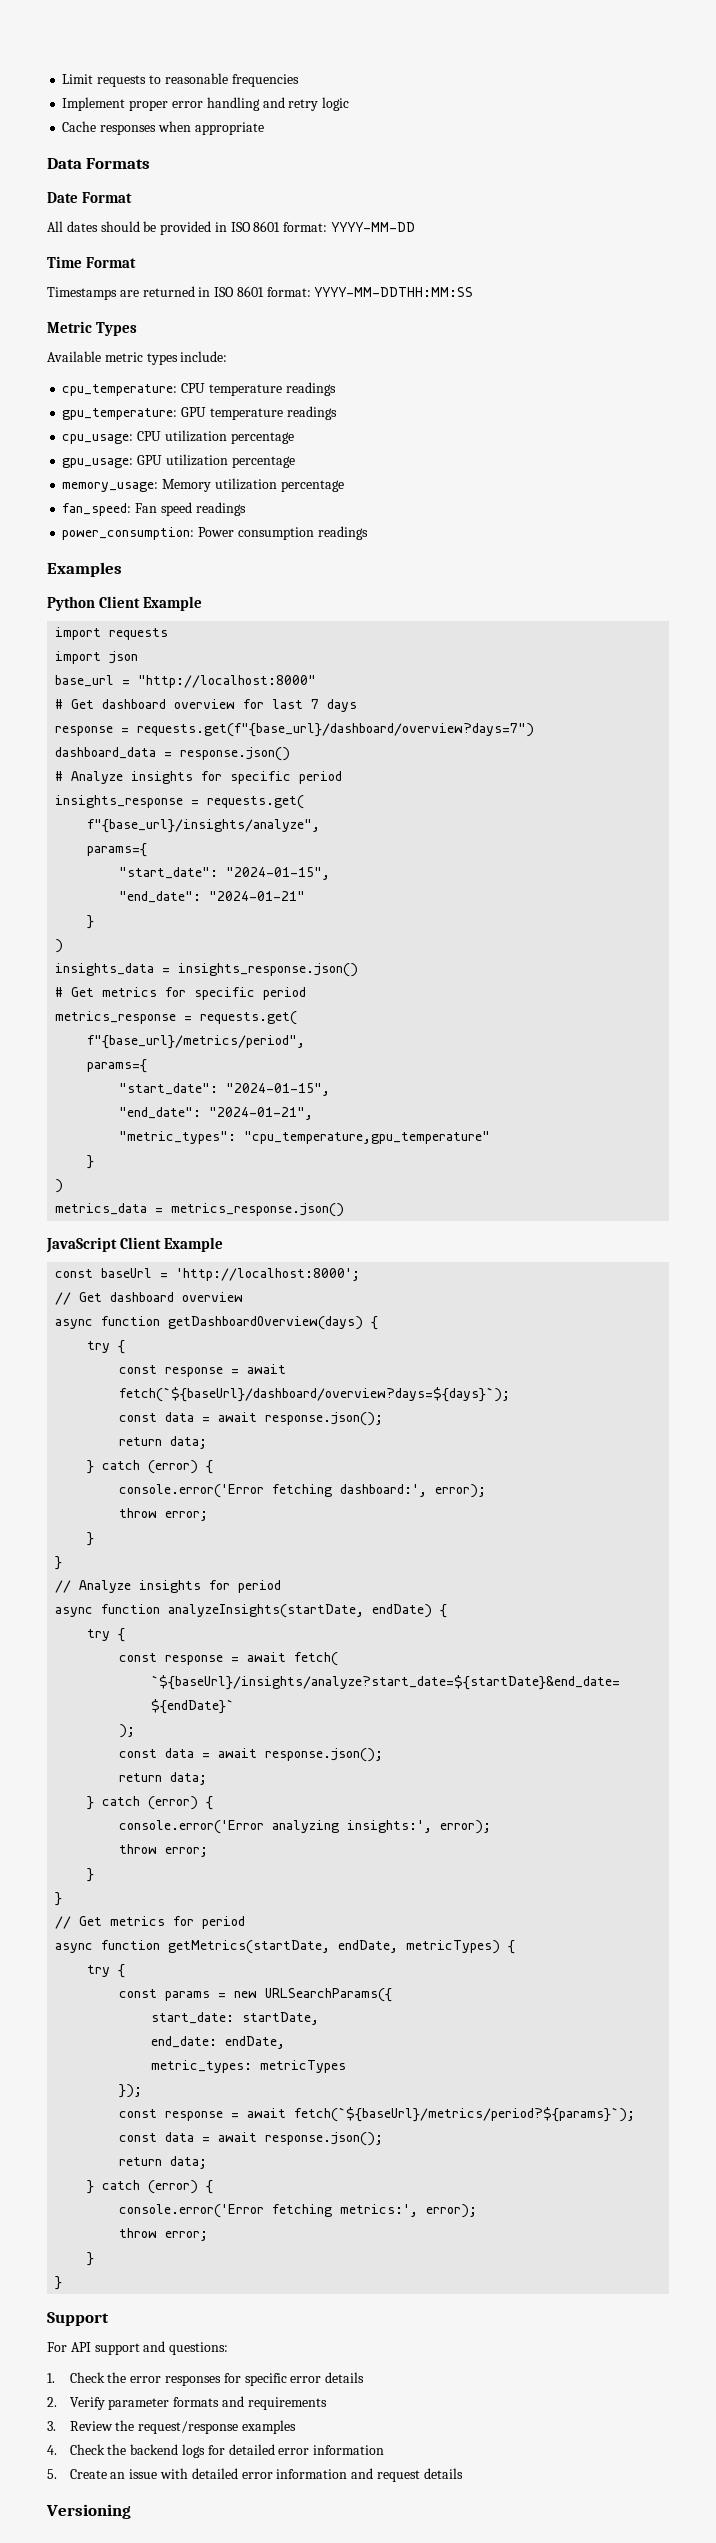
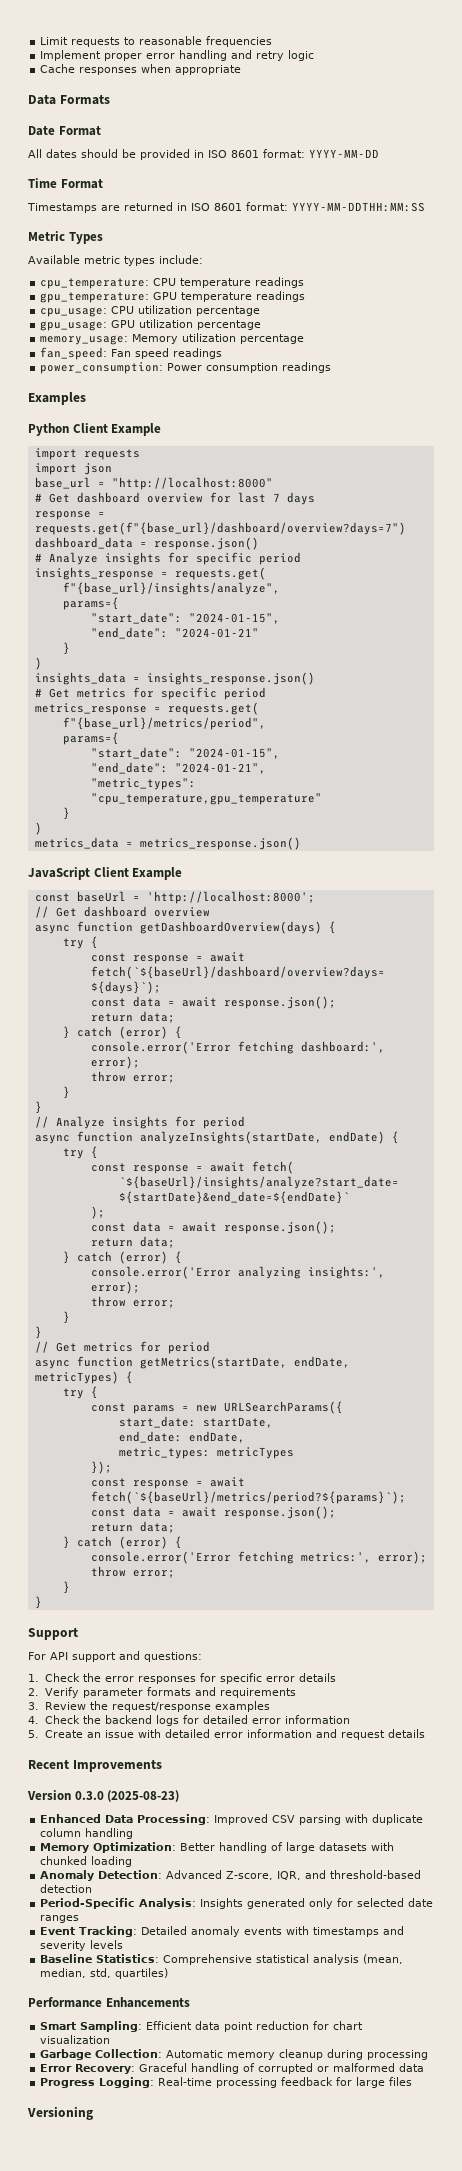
(463, 2473) none -> [28,1759,162,1772] [27,1790,180,1802] [40,1814,424,1825] [40,1828,134,1839] [40,1842,395,1853] [40,1856,133,1867] [40,1870,422,1881] [40,1884,93,1893] [40,1898,434,1909] [40,1915,80,1923] [40,1926,405,1937] [40,1940,124,1951] [40,1954,404,1965] [40,1968,169,1979] [28,1997,190,2008] [40,2021,364,2032] [40,2035,111,2044] [40,2049,429,2060] [40,2063,425,2074] [40,2077,413,2088] // Recent Improvements // Version 0.3.0 (2025-08-23) // Enhanced Data Processing: Improved CSV parsing with duplicate column handling // Memory Optimization: Better handling of large datasets with chunked loading // Anomaly Detection: Advanced Z-score, IQR, and threshold-based detection // Period-Specific Analysis: Insights generated only for selected date ranges // Event Tracking: Detailed anomaly events with timestamps and severity levels // Baseline Statistics: Comprehensive statistical analysis (mean, median, std, quartiles) // Performance Enhancements // Smart Sampling: Efficient data point reduction for chart visualization // Garbage Collection: Automatic memory cleanup during processing // Error Recovery: Graceful handling of corrupted or malformed data // Progress Logging: Real-time processing feedback for large files

